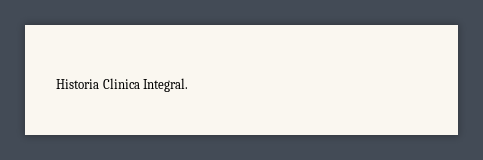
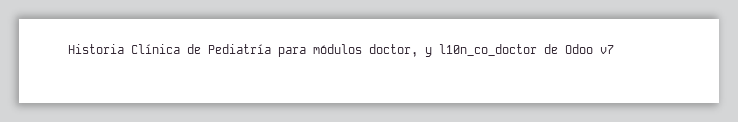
[102,78,189,92] Clinica Integral. -> [131,44,614,57] Clínica de Pediatría para módulos doctor, y l10n_co_doctor de Odoo v7

